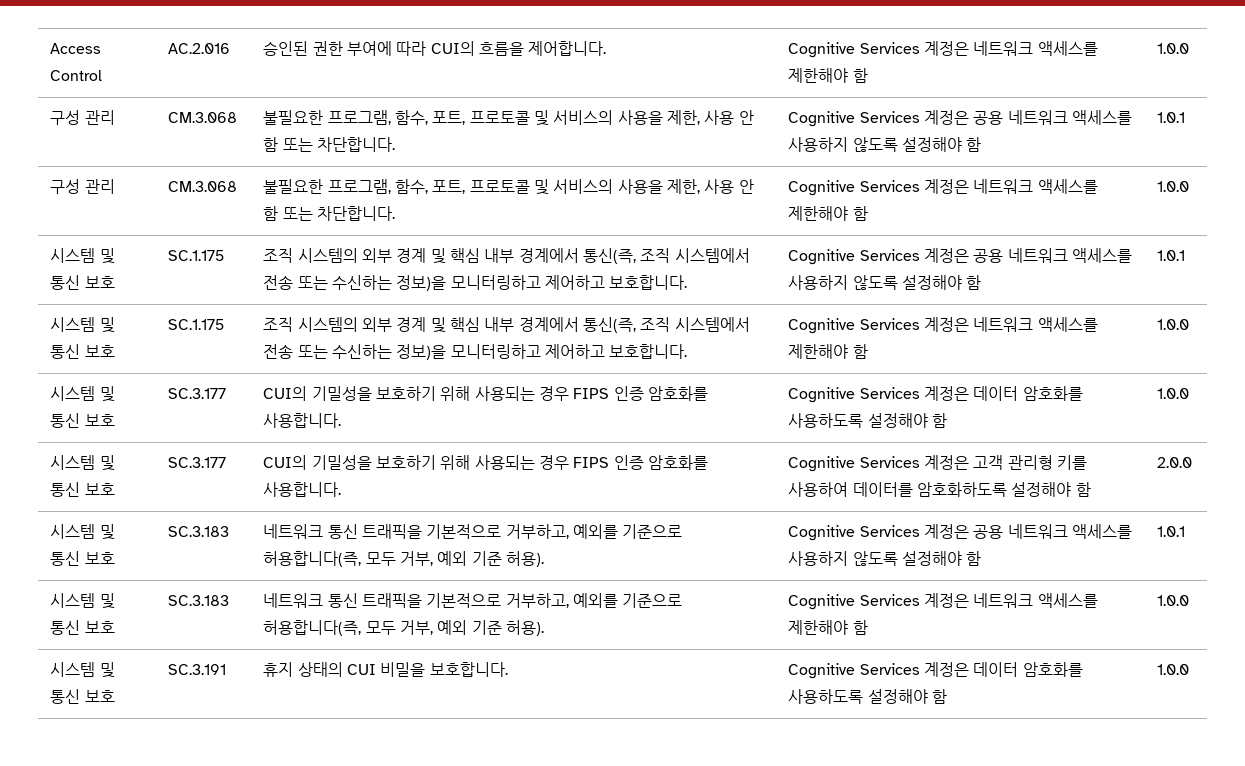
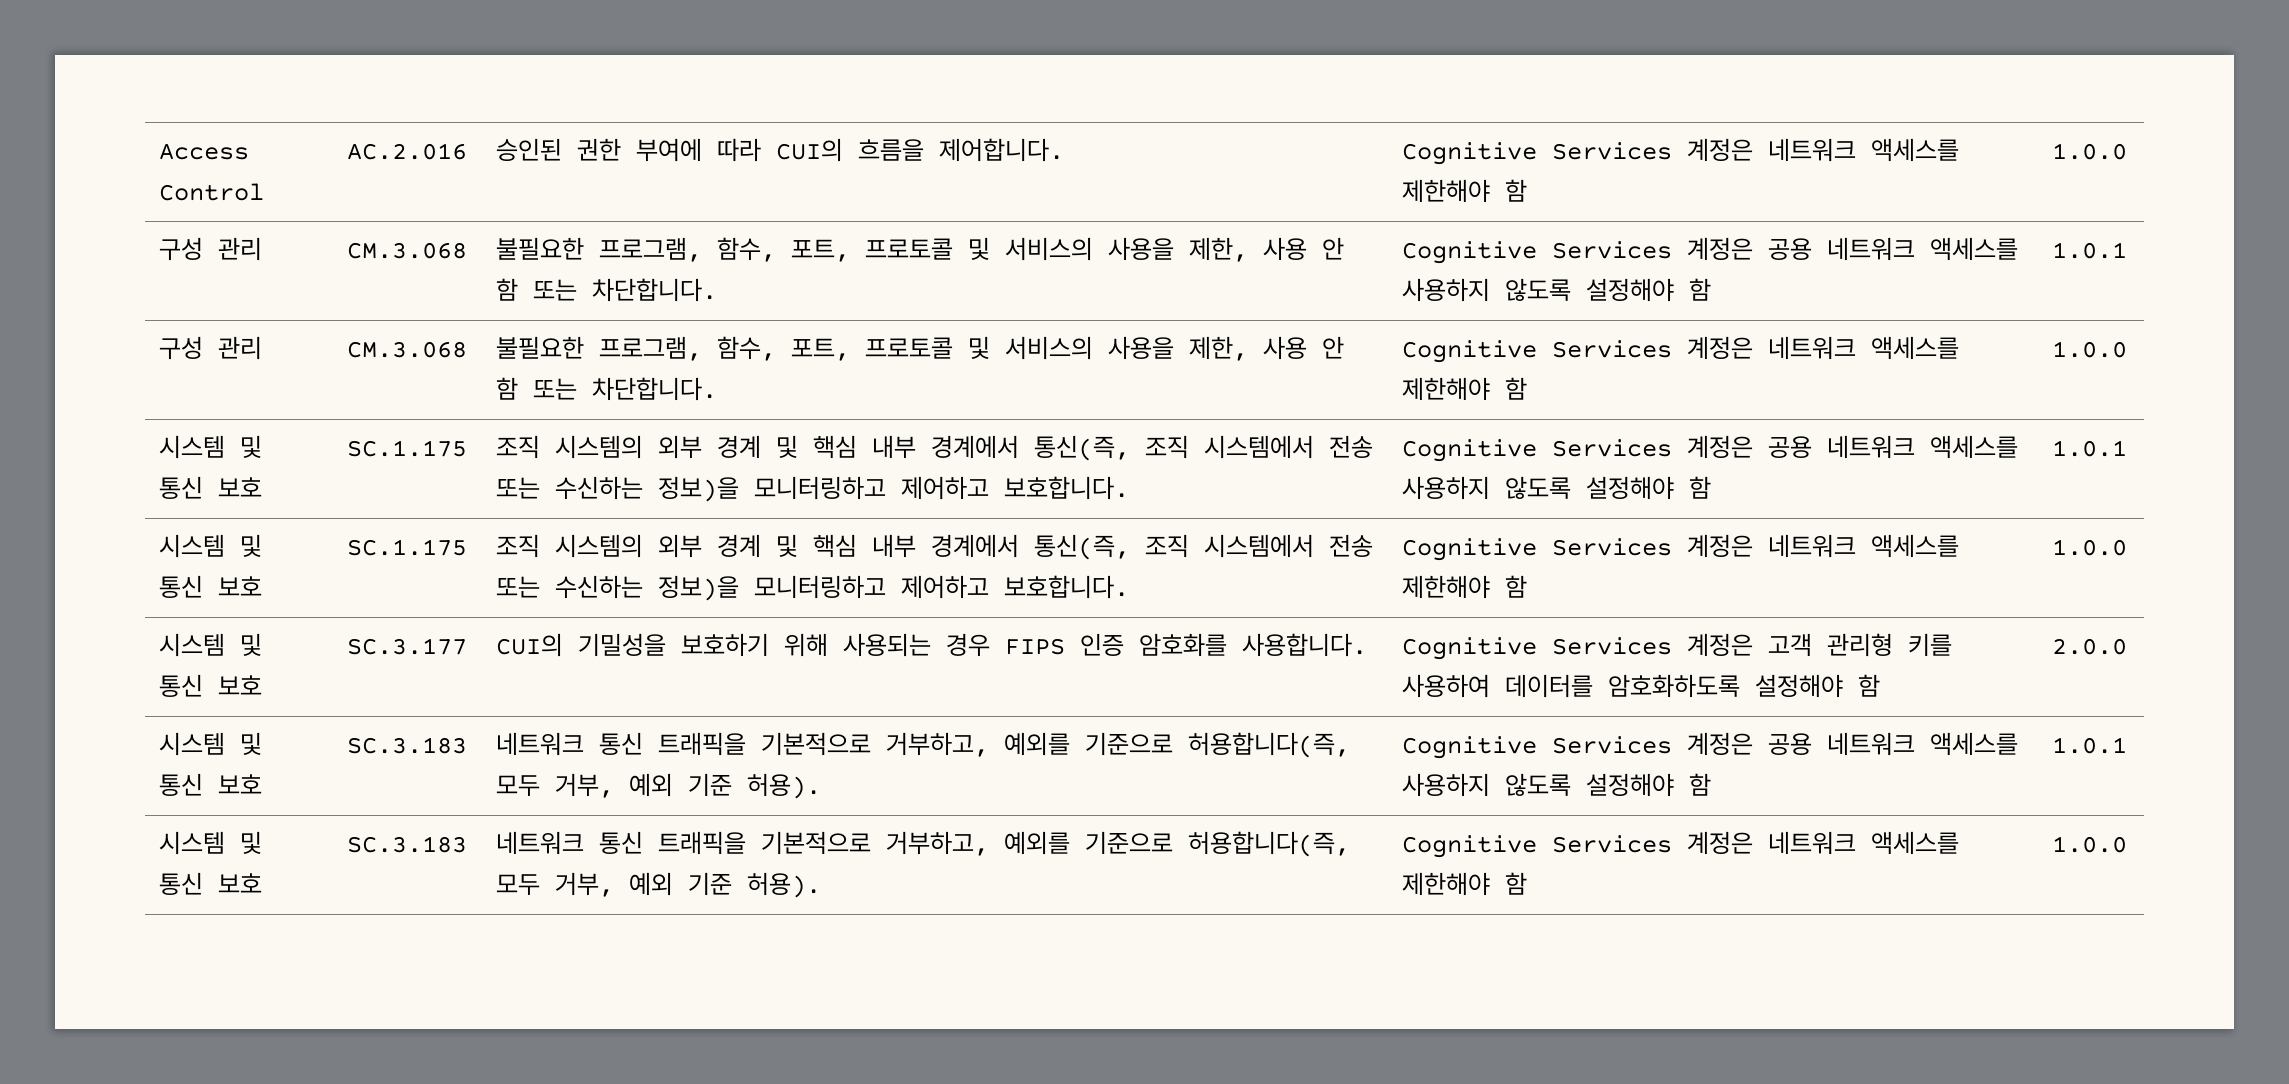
[50,386,115,402] [50,413,115,428] [168,388,227,399] [263,386,708,401] [263,413,342,428] [788,386,1083,403] [788,413,948,428] [1157,388,1190,399] // 시스템 및 통신 보호 | SC.3.177 | CUI의 기밀성을 보호하기 위해 사용되는 경우 FIPS 인증 암호화를 사용합니다. | Cognitive Services 계정은 데이터 암호화를 사용하도록 설정해야 함 | 1.0.0 -> (2128, 547) none
[50,662,115,678] [50,689,115,704] [168,664,227,675] [263,662,508,677] [788,662,1083,679] [788,689,948,704] [1157,664,1190,675] // 시스템 및 통신 보호 | SC.3.191 | 휴지 상태의 CUI 비밀을 보호합니다. | Cognitive Services 계정은 데이터 암호화를 사용하도록 설정해야 함 | 1.0.0 -> (2128, 844) none

